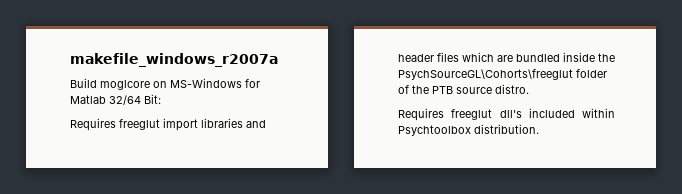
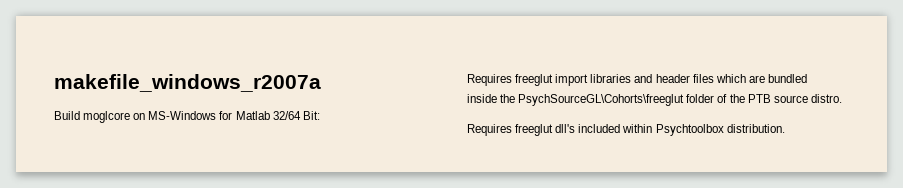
(560, 58) none -> (807, 78) //

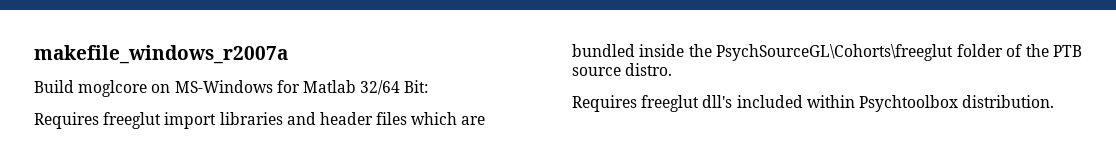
(807, 78) // -> (635, 50) none

